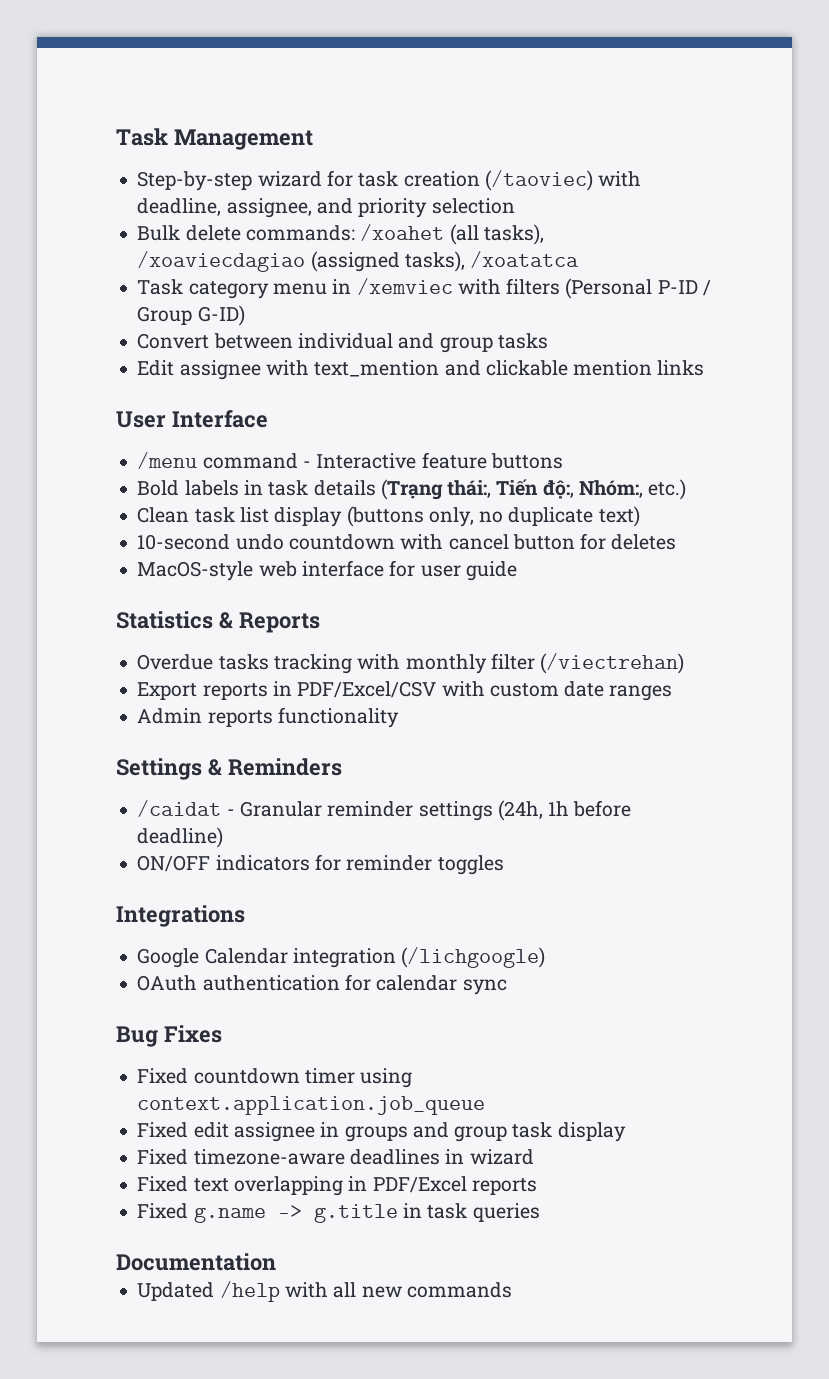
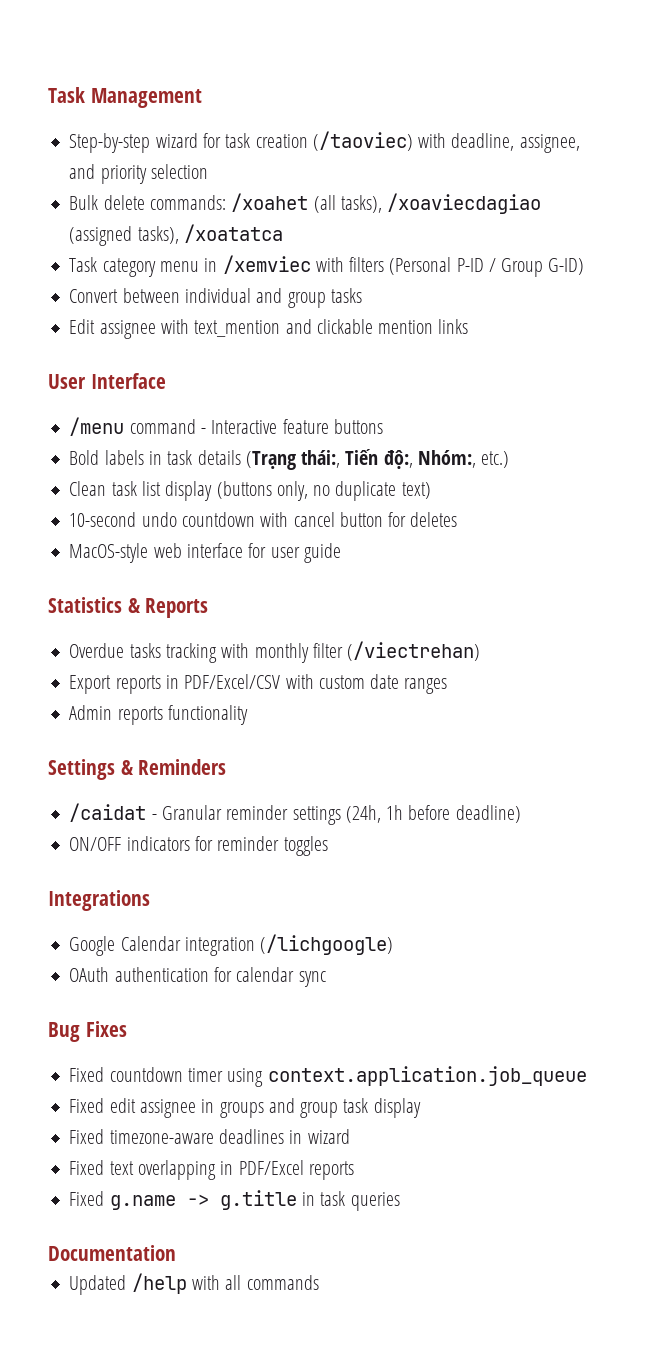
[361,1286,402,1298] new -> (242, 1282) none

